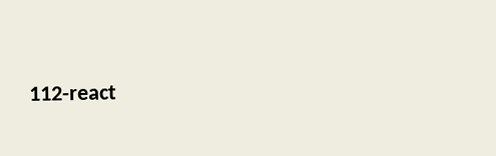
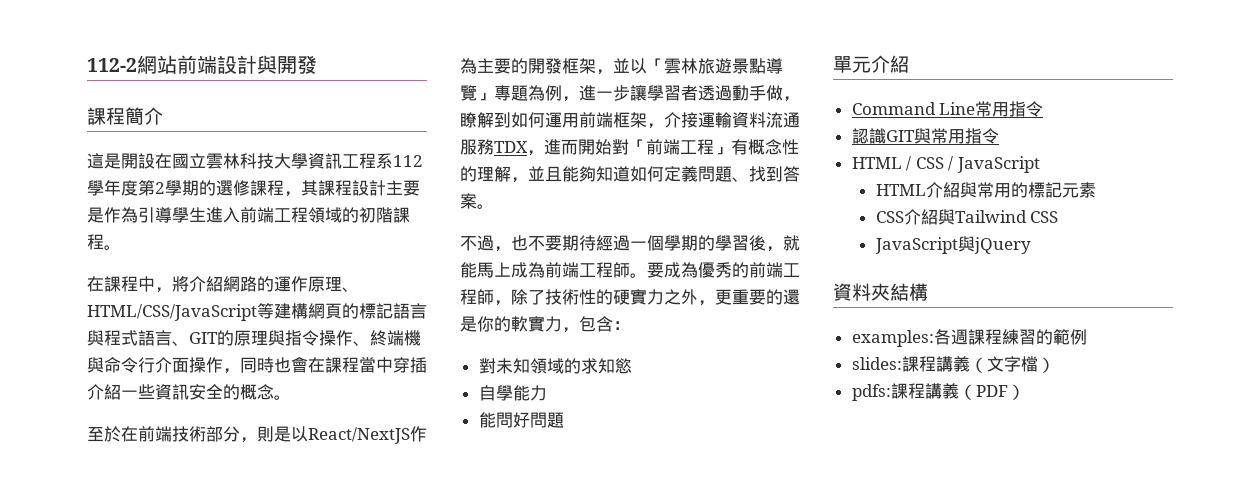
[29,85,117,101] 112-react -> [87,55,317,74] [87,107,163,125] [87,152,423,169] [87,179,420,197] [87,207,410,223] [87,234,121,250] [87,276,359,293] [87,303,427,321] [87,330,421,346] [87,356,427,374] [87,384,291,400] [87,426,427,444] [460,58,783,75] [460,85,800,102] [460,112,800,129] [460,139,799,156] [460,166,800,183] [460,193,494,209] [460,235,800,252] [460,262,800,278] [460,289,800,306] [460,316,630,333] [478,358,632,374] [478,385,547,401] [478,412,564,428] [833,55,909,73] [851,101,1044,117] [851,128,999,144] [851,156,1041,173] [875,182,1096,198] [875,209,1059,225] [874,236,1031,254] [833,283,928,301] [851,329,1087,347] [851,356,1055,373] [851,383,1025,401] 112-2網站前端設計與開發 // 課程簡介 // 這是開設在國立雲林科技大學資訊工程系112學年度第2學期的選修課程，其課程設計主要是作為引導學生進入前端工程領域的初階課程。 // 在課程中，將介紹網路的運作原理、HTML/CSS/JavaScript等建構網頁的標記語言與程式語言、GIT的原理與指令操作、終端機與命令行介面操作，同時也會在課程當中穿插介紹一些資訊安全的概念。 // 至於在前端技術部分，則是以React/NextJS作為主要的開發框架，並以「雲林旅遊景點導覽」專題為例，進一步讓學習者透過動手做，瞭解到如何運用前端框架，介接運輸資料流通服務TDX，進而開始對「前端工程」有概念性的理解，並且能夠知道如何定義問題、找到答案。 // 不過，也不要期待經過一個學期的學習後，就能馬上成為前端工程師。要成為優秀的前端工程師，除了技術性的硬實力之外，更重要的還是你的軟實力，包含： // 對未知領域的求知慾 // 自學能力 // 能問好問題 // 單元介紹 // Command Line常用指令 // 認識GIT與常用指令 // HTML / CSS / JavaScript // HTML介紹與常用的標記元素 // CSS介紹與Tailwind CSS // JavaScript與jQuery // 資料夾結構 // examples:各週課程練習的範例 // slides:課程講義（文字檔） // pdfs:課程講義（PDF）

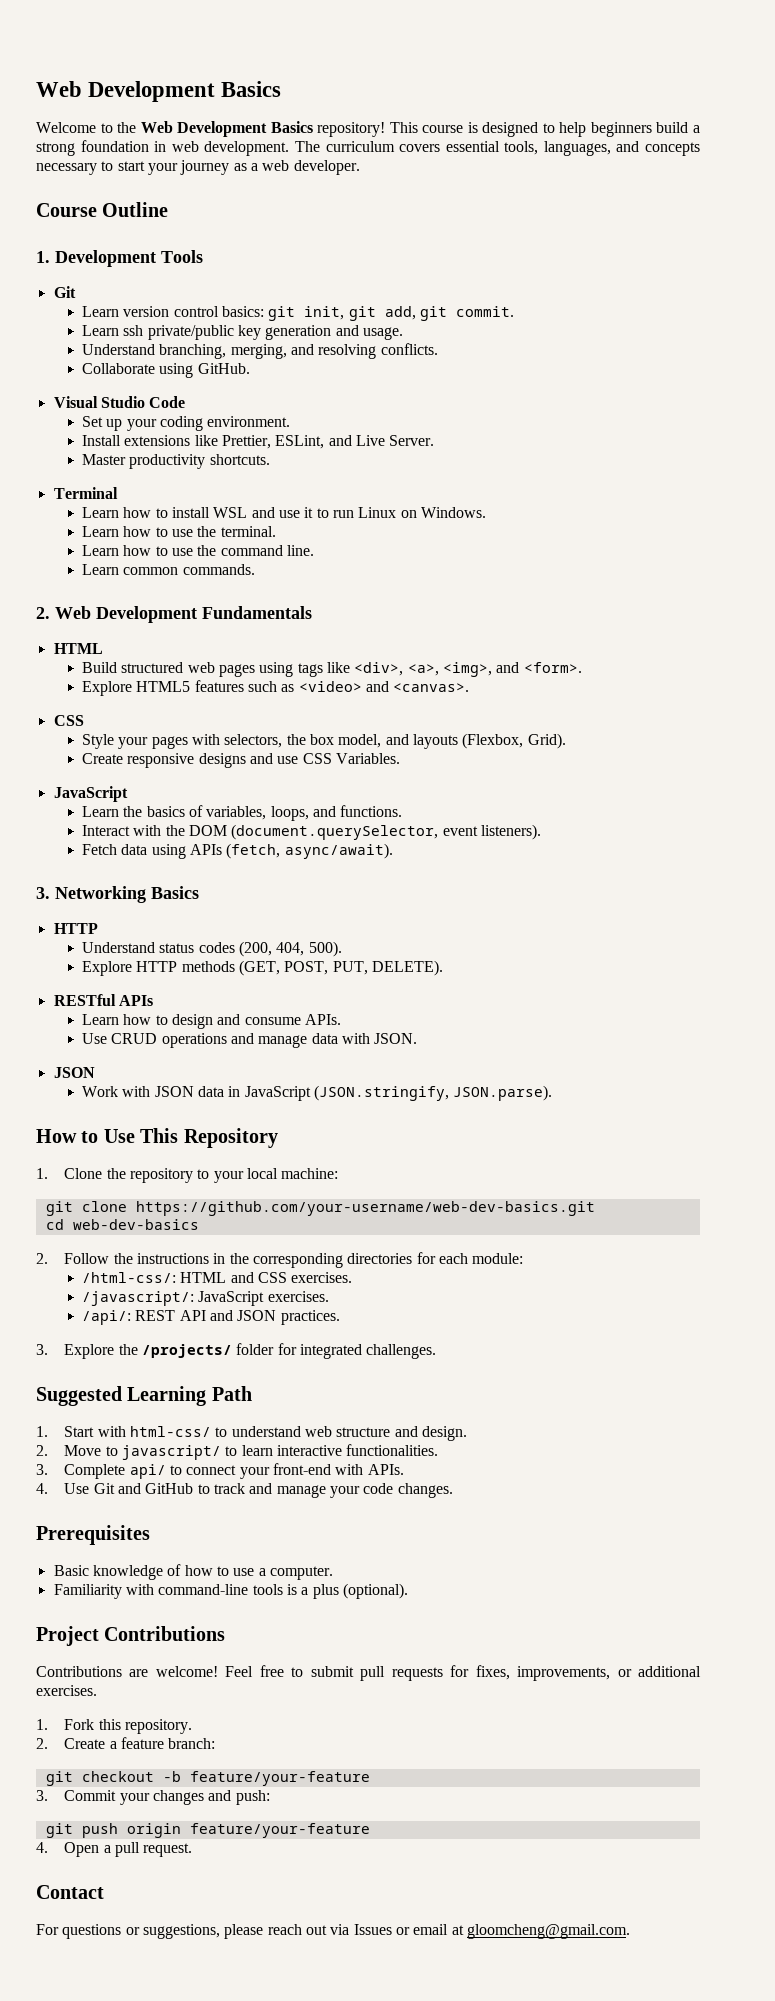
[87,55,317,74] [87,107,163,125] [87,152,423,169] [87,179,420,197] [87,207,410,223] [87,234,121,250] [87,276,359,293] [87,303,427,321] [87,330,421,346] [87,356,427,374] [87,384,291,400] [87,426,427,444] [460,58,783,75] [460,85,800,102] [460,112,800,129] [460,139,799,156] [460,166,800,183] [460,193,494,209] [460,235,800,252] [460,262,800,278] [460,289,800,306] [460,316,630,333] [478,358,632,374] [478,385,547,401] [478,412,564,428] [833,55,909,73] [851,101,1044,117] [851,128,999,144] [851,156,1041,173] [875,182,1096,198] [875,209,1059,225] [874,236,1031,254] [833,283,928,301] [851,329,1087,347] [851,356,1055,373] [851,383,1025,401] 112-2網站前端設計與開發 // 課程簡介 // 這是開設在國立雲林科技大學資訊工程系112學年度第2學期的選修課程，其課程設計主要是作為引導學生進入前端工程領域的初階課程。 // 在課程中，將介紹網路的運作原理、HTML/CSS/JavaScript等建構網頁的標記語言與程式語言、GIT的原理與指令操作、終端機與命令行介面操作，同時也會在課程當中穿插介紹一些資訊安全的概念。 // 至於在前端技術部分，則是以React/NextJS作為主要的開發框架，並以「雲林旅遊景點導覽」專題為例，進一步讓學習者透過動手做，瞭解到如何運用前端框架，介接運輸資料流通服務TDX，進而開始對「前端工程」有概念性的理解，並且能夠知道如何定義問題、找到答案。 // 不過，也不要期待經過一個學期的學習後，就能馬上成為前端工程師。要成為優秀的前端工程師，除了技術性的硬實力之外，更重要的還是你的軟實力，包含： // 對未知領域的求知慾 // 自學能力 // 能問好問題 // 單元介紹 // Command Line常用指令 // 認識GIT與常用指令 // HTML / CSS / JavaScript // HTML介紹與常用的標記元素 // CSS介紹與Tailwind CSS // JavaScript與jQuery // 資料夾結構 // examples:各週課程練習的範例 // slides:課程講義（文字檔） // pdfs:課程講義（PDF） -> [36,81,282,102] [36,121,700,137] [36,140,700,156] [36,160,360,175] [36,202,169,217] [36,250,203,267] [53,286,76,298] [82,306,514,321] [82,325,403,340] [82,343,438,359] [82,363,250,378] [53,396,186,408] [82,416,291,431] [82,435,435,449] [82,454,270,469] [53,487,118,499] [82,507,486,518] [82,526,276,537] [82,545,314,556] [82,564,255,575] [36,606,312,623] [53,643,103,654] [82,662,582,677] [82,680,470,696] [53,715,84,726] [82,733,566,749] [82,753,400,768] [53,786,128,802] [82,805,403,821] [82,824,541,840] [82,843,393,859] [36,886,199,903] [53,923,98,934] [82,941,342,957] [82,960,443,976] [53,994,153,1006] [82,1014,341,1029] [82,1033,418,1048] [53,1067,95,1078] [82,1085,553,1101] [36,1128,278,1148] [36,1168,339,1183] [45,1201,595,1216] [45,1219,199,1230] [36,1252,524,1268] [82,1272,353,1283] [82,1291,329,1306] [82,1310,340,1325] [36,1343,437,1359] [36,1386,252,1406] [36,1426,467,1441] [36,1444,439,1460] [36,1463,404,1479] [36,1483,453,1498] [36,1525,150,1545] [53,1564,333,1580] [53,1583,408,1599] [36,1626,226,1646] [36,1665,701,1681] [36,1685,97,1696] [36,1719,193,1734] [36,1737,216,1749] [45,1771,370,1786] [36,1790,270,1805] [45,1823,370,1838] [36,1842,193,1857] [36,1885,104,1899] [36,1924,630,1939] Web Development Basics // Welcome to the Web Development Basics repository! This course is designed to help beginners build a strong foundation in web development. The curriculum covers essential tools, languages, and concepts necessary to start your journey as a web developer. // Course Outline // 1. Development Tools // Git // Learn version control basics: git init, git add, git commit. // Learn ssh private/public key generation and usage. // Understand branching, merging, and resolving conflicts. // Collaborate using GitHub. // Visual Studio Code // Set up your coding environment. // Install extensions like Prettier, ESLint, and Live Server. // Master productivity shortcuts. // Terminal // Learn how to install WSL and use it to run Linux on Windows. // Learn how to use the terminal. // Learn how to use the command line. // Learn common commands. // 2. Web Development Fundamentals // HTML // Build structured web pages using tags like <div>, <a>, <img>, and <form>. // Explore HTML5 features such as <video> and <canvas>. // CSS // Style your pages with selectors, the box model, and layouts (Flexbox, Grid). // Create responsive designs and use CSS Variables. // JavaScript // Learn the basics of variables, loops, and functions. // Interact with the DOM (document.querySelector, event listeners). // Fetch data using APIs (fetch, async/await). // 3. Networking Basics // HTTP // Understand status codes (200, 404, 500). // Explore HTTP methods (GET, POST, PUT, DELETE). // RESTful APIs // Learn how to design and consume APIs. // Use CRUD operations and manage data with JSON. // JSON // Work with JSON data in JavaScript (JSON.stringify, JSON.parse). // How to Use This Repository // 1. Clone the repository to your local machine: // git clone https://github.com/your-username/web-dev-basics.git // cd web-dev-basics // 2. Follow the instructions in the corresponding directories for each module: // /html-css/: HTML and CSS exercises. // /javascript/: JavaScript exercises. // /api/: REST API and JSON practices. // 3. Explore the /projects/ folder for integrated challenges. // Suggested Learning Path // 1. Start with html-css/ to understand web structure and design. // 2. Move to javascript/ to learn interactive functionalities. // 3. Complete api/ to connect your front-end with APIs. // 4. Use Git and GitHub to track and manage your code changes. // Prerequisites // Basic knowledge of how to use a computer. // Familiarity with command-line tools is a plus (optional). // Project Contributions // Contributions are welcome! Feel free to submit pull requests for fixes, improvements, or additional exercises. // 1. Fork this repository. // 2. Create a feature branch: // git checkout -b feature/your-feature // 3. Commit your changes and push: // git push origin feature/your-feature // 4. Open a pull request. // Contact // For questions or suggestions, please reach out via Issues or email at gloomcheng@gmail.com.

